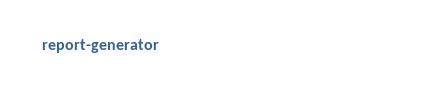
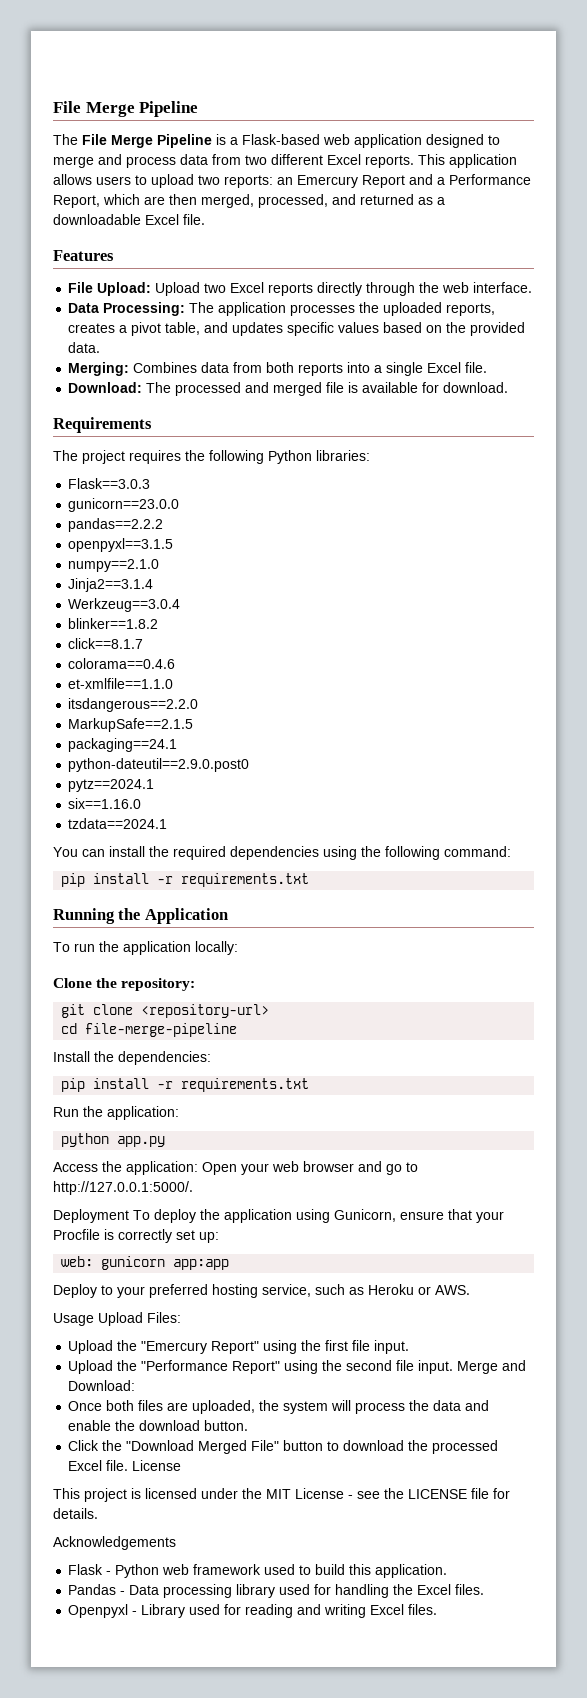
[42,39,159,53] report-generator -> [53,101,199,117] [53,134,500,148] [53,154,517,168] [53,174,531,188] [53,194,445,208] [53,214,205,225] [53,250,114,261] [68,282,533,296] [68,302,496,316] [68,322,526,336] [68,342,101,353] [68,362,488,376] [68,382,509,396] [53,417,152,433] [53,450,370,464] [68,478,151,489] [68,498,180,512] [68,518,164,532] [68,538,174,552] [68,559,160,572] [68,578,154,592] [68,598,181,612] [68,618,159,629] [68,638,144,649] [68,658,176,669] [68,678,174,689] [68,698,199,712] [68,718,194,732] [68,738,178,752] [68,758,250,772] [68,779,155,792] [68,798,142,809] [68,818,168,829] [53,846,511,860] [61,873,310,887] [53,908,228,924] [53,941,238,955] [53,978,196,991] [61,1004,270,1018] [61,1023,238,1037] [53,1051,211,1065] [61,1078,310,1092] [53,1106,179,1120] [61,1133,166,1147] [53,1161,418,1175] [53,1181,193,1195] [53,1209,504,1223] [53,1229,219,1243] [61,1256,230,1270] [53,1284,470,1298] [53,1312,181,1326] [68,1340,410,1354] [68,1360,527,1374] [68,1380,136,1391] [68,1400,490,1414] [68,1420,249,1431] [68,1440,499,1454] [68,1460,182,1471] [53,1488,510,1502] [53,1508,98,1519] [53,1536,176,1550] [68,1564,448,1578] [68,1584,485,1598] [68,1604,438,1618] File Merge Pipeline // The File Merge Pipeline is a Flask-based web application designed to merge and process data from two different Excel reports. This application allows users to upload two reports: an Emercury Report and a Performance Report, which are then merged, processed, and returned as a downloadable Excel file. // Features // File Upload: Upload two Excel reports directly through the web interface. // Data Processing: The application processes the uploaded reports, creates a pivot table, and updates specific values based on the provided data. // Merging: Combines data from both reports into a single Excel file. // Download: The processed and merged file is available for download. // Requirements // The project requires the following Python libraries: // Flask==3.0.3 // gunicorn==23.0.0 // pandas==2.2.2 // openpyxl==3.1.5 // numpy==2.1.0 // Jinja2==3.1.4 // Werkzeug==3.0.4 // blinker==1.8.2 // click==8.1.7 // colorama==0.4.6 // et-xmlfile==1.1.0 // itsdangerous==2.2.0 // MarkupSafe==2.1.5 // packaging==24.1 // python-dateutil==2.9.0.post0 // pytz==2024.1 // six==1.16.0 // tzdata==2024.1 // You can install the required dependencies using the following command: // pip install -r requirements.txt // Running the Application // To run the application locally: // Clone the repository: // git clone <repository-url> // cd file-merge-pipeline // Install the dependencies: // pip install -r requirements.txt // Run the application: // python app.py // Access the application: Open your web browser and go to http://127.0.0.1:5000/. // Deployment To deploy the application using Gunicorn, ensure that your Procfile is correctly set up: // web: gunicorn app:app // Deploy to your preferred hosting service, such as Heroku or AWS. // Usage Upload Files: // Upload the "Emercury Report" using the first file input. // Upload the "Performance Report" using the second file input. Merge and Download: // Once both files are uploaded, the system will process the data and enable the download button. // Click the "Download Merged File" button to download the processed Excel file. License // This project is licensed under the MIT License - see the LICENSE file for details. // Acknowledgements // Flask - Python web framework used to build this application. // Pandas - Data processing library used for handling the Excel files. // Openpyxl - Library used for reading and writing Excel files.

